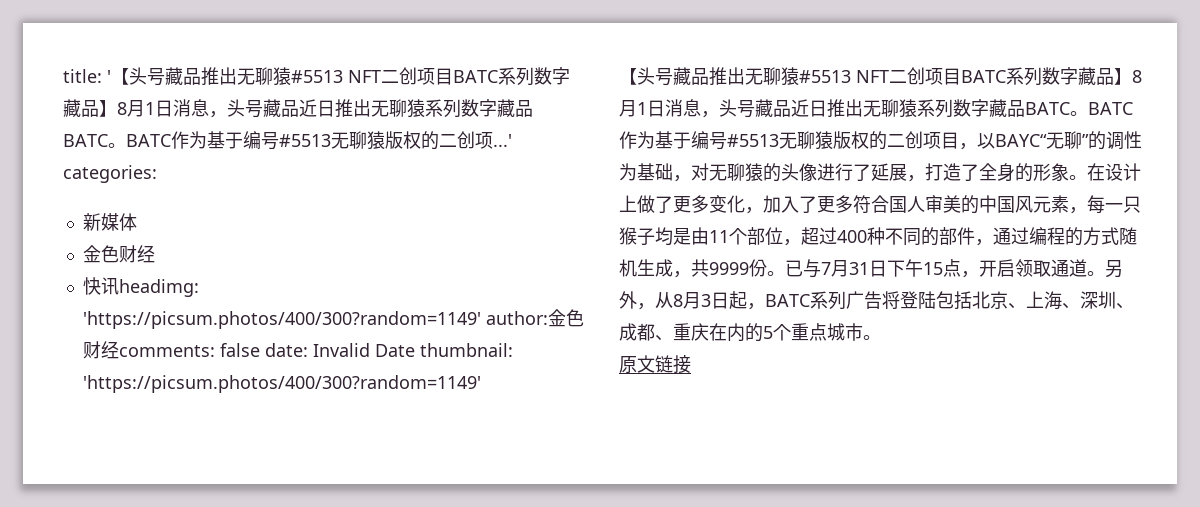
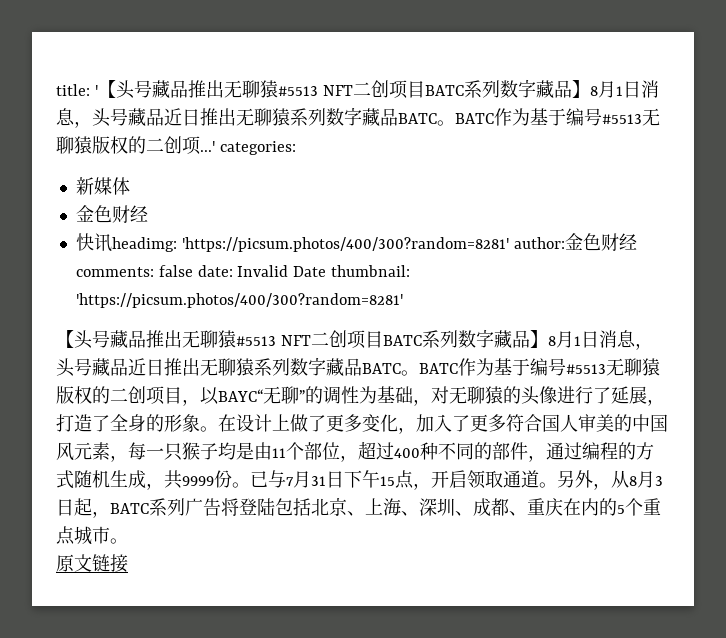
[82,311,481,329] 'https://picsum.photos/400/300?random=1149' -> [181,237,509,252] 'https://picsum.photos/400/300?random=8281'
[82,375,481,393] 'https://picsum.photos/400/300?random=1149' -> [75,293,403,308] 'https://picsum.photos/400/300?random=8281'

